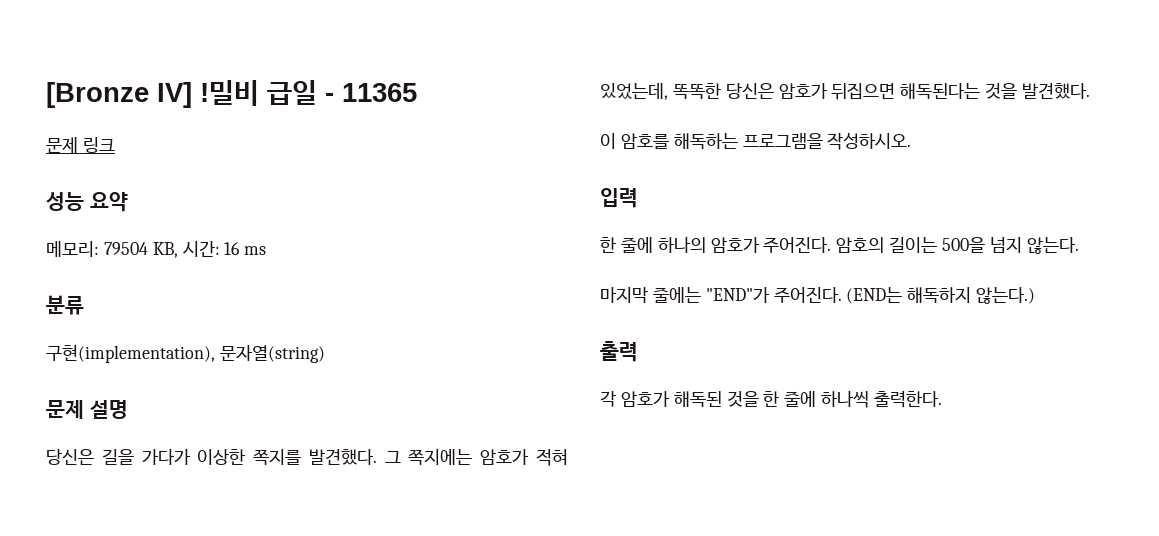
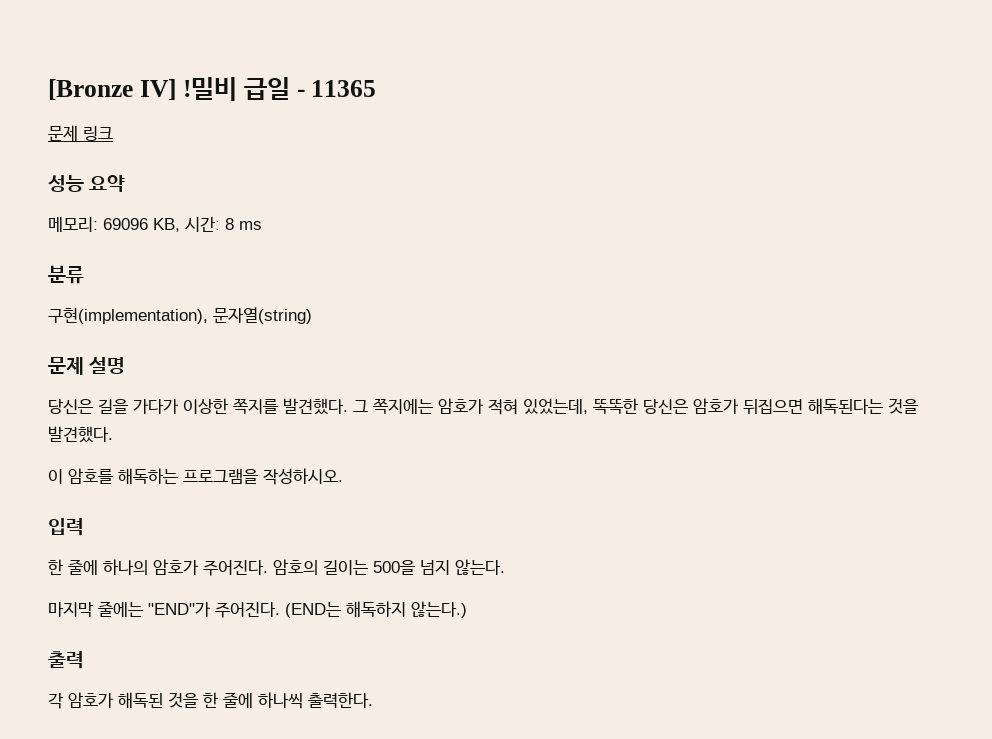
[103,242,148,255] 79504 -> [103,218,148,230] 69096
[224,242,241,255] 16 -> [225,218,234,230] 8

